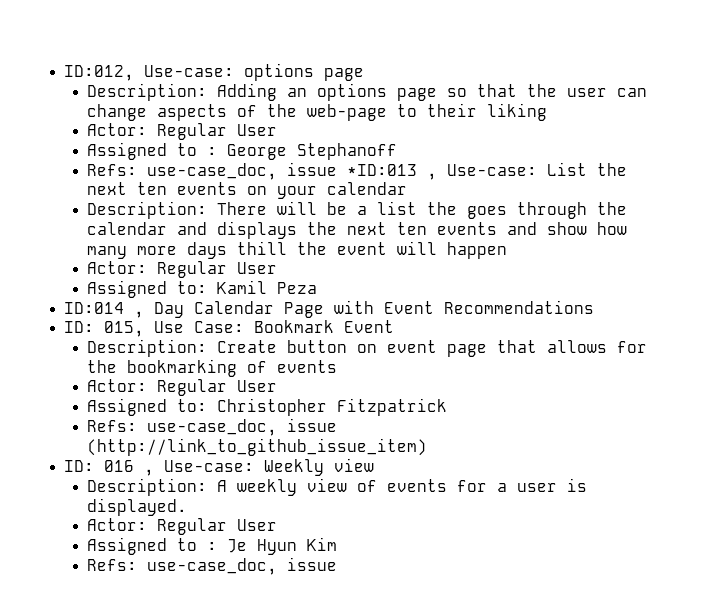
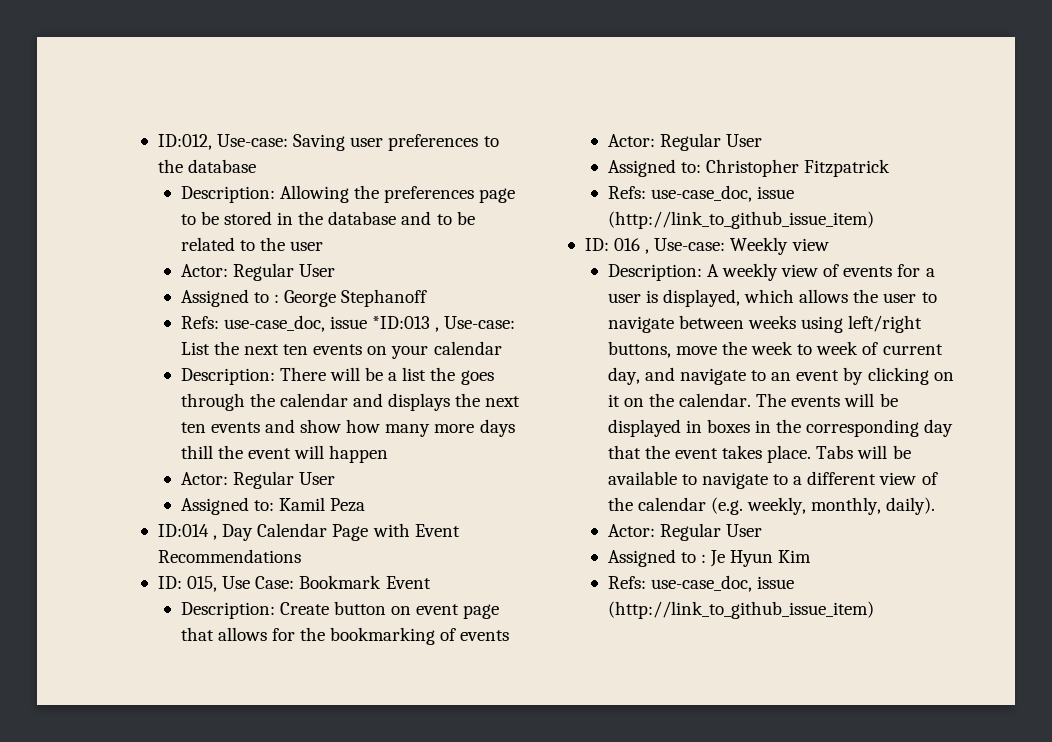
[244,63,365,81] [86,83,647,101] [86,103,547,121] options page // Description: Adding an options page so that the user can change aspects of the web-page to their liking -> [293,134,499,151] [157,159,257,173] [180,185,516,203] [180,211,475,225] [180,237,324,251] Saving user preferences to the database // Description: Allowing the preferences page to be stored in the database and to be related to the user
[86,498,187,516] displayed. -> [662,289,937,307] [607,315,923,333] [607,341,943,358] [607,367,954,385] [607,393,898,407] [607,419,954,437] [607,445,911,463] [607,471,938,489] [607,497,936,515] displayed, which allows the user to navigate between weeks using left/right buttons, move the week to week of current day, and navigate to an event by clicking on it on the calendar. The events will be displayed in boxes in the corresponding day that the event takes place. Tabs will be available to navigate to a different view of the calendar (e.g. weekly, monthly, daily).
(337, 564) none -> [607,601,874,619] (http://link_to_github_issue_item)

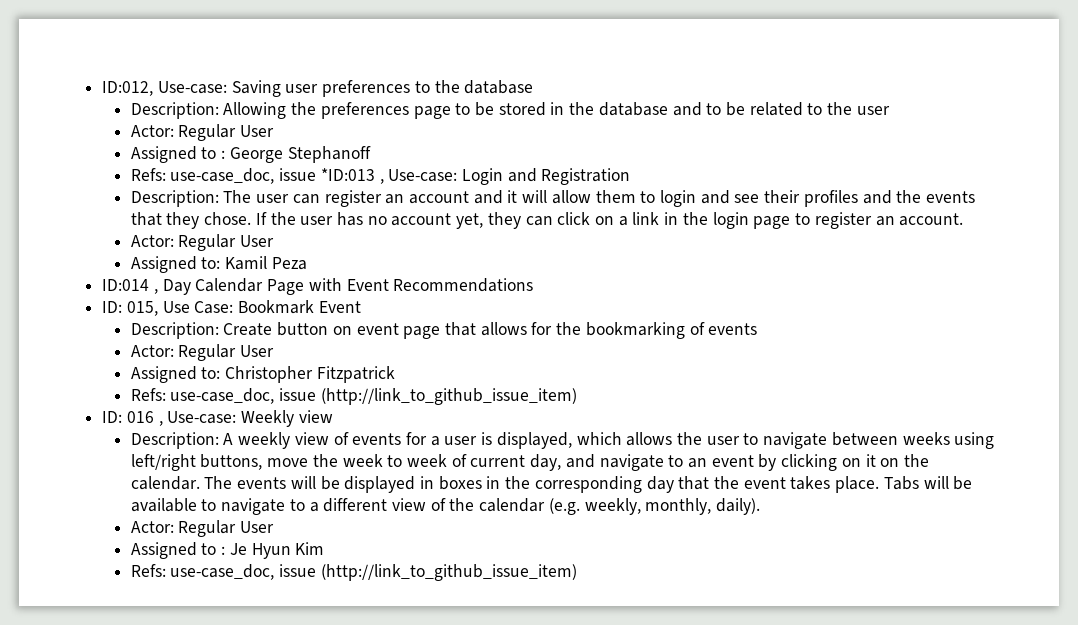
[180,341,502,359] [180,367,494,385] [180,393,521,411] [180,419,515,437] [180,445,389,463] List the next ten events on your calendar // Description: There will be a list the goes through the calendar and displays the next ten events and show how many more days thill the event will happen -> [461,168,631,185] [130,190,976,207] [130,212,964,229] Login and Registration // Description: The user can register an account and it will allow them to login and see their profiles and the events that they chose. If the user has no account yet, they can click on a link in the login page to register an account.

